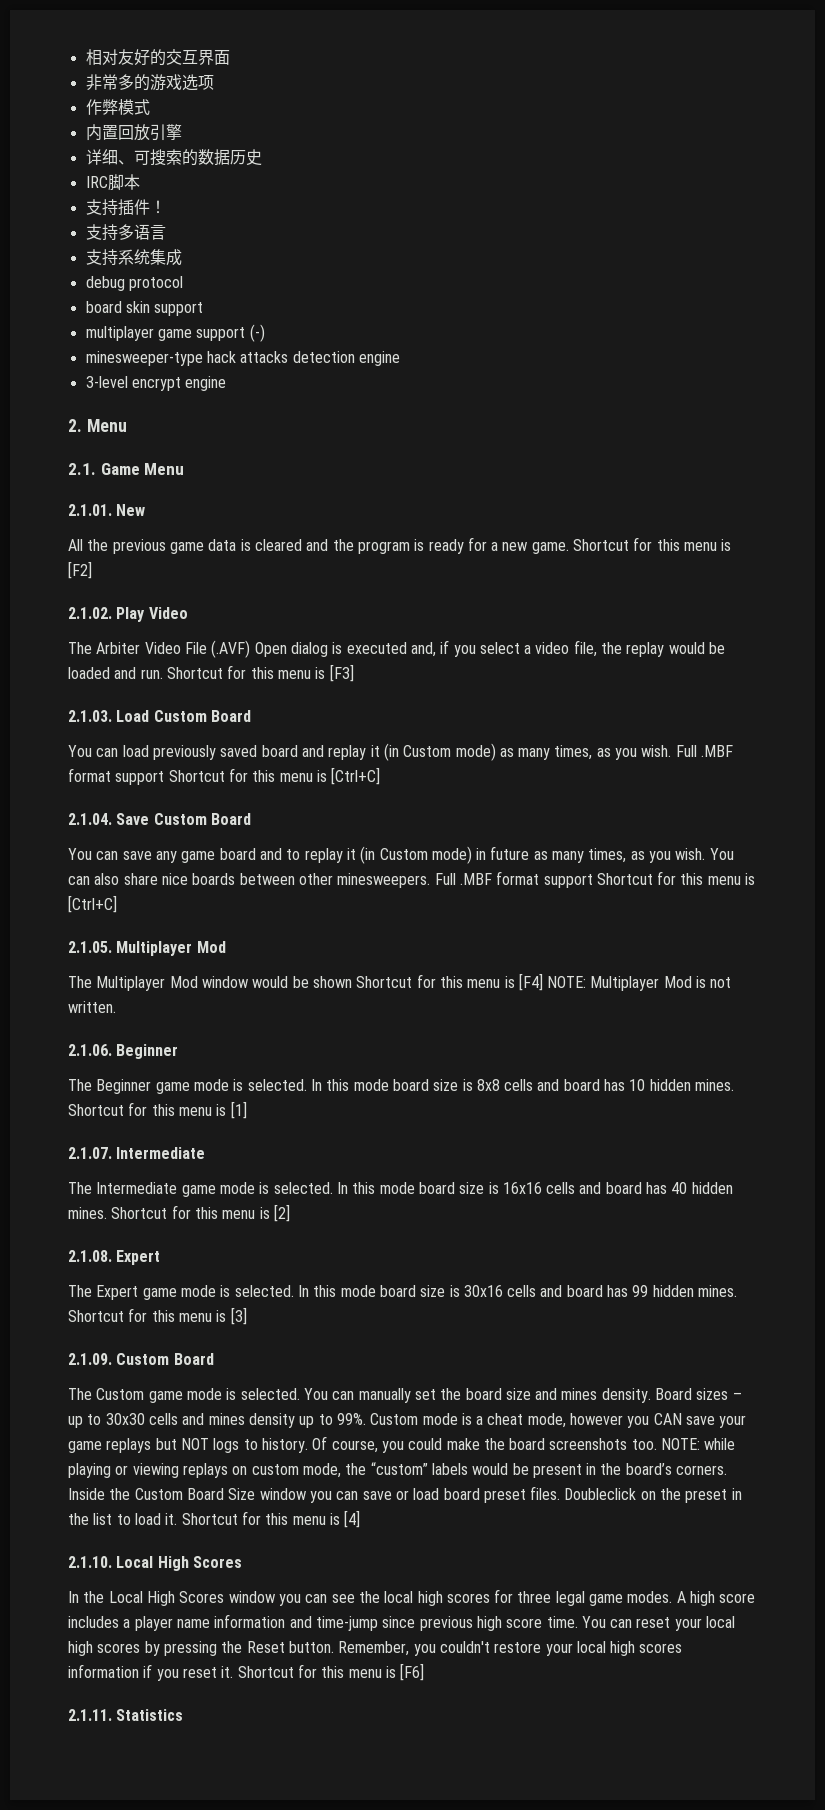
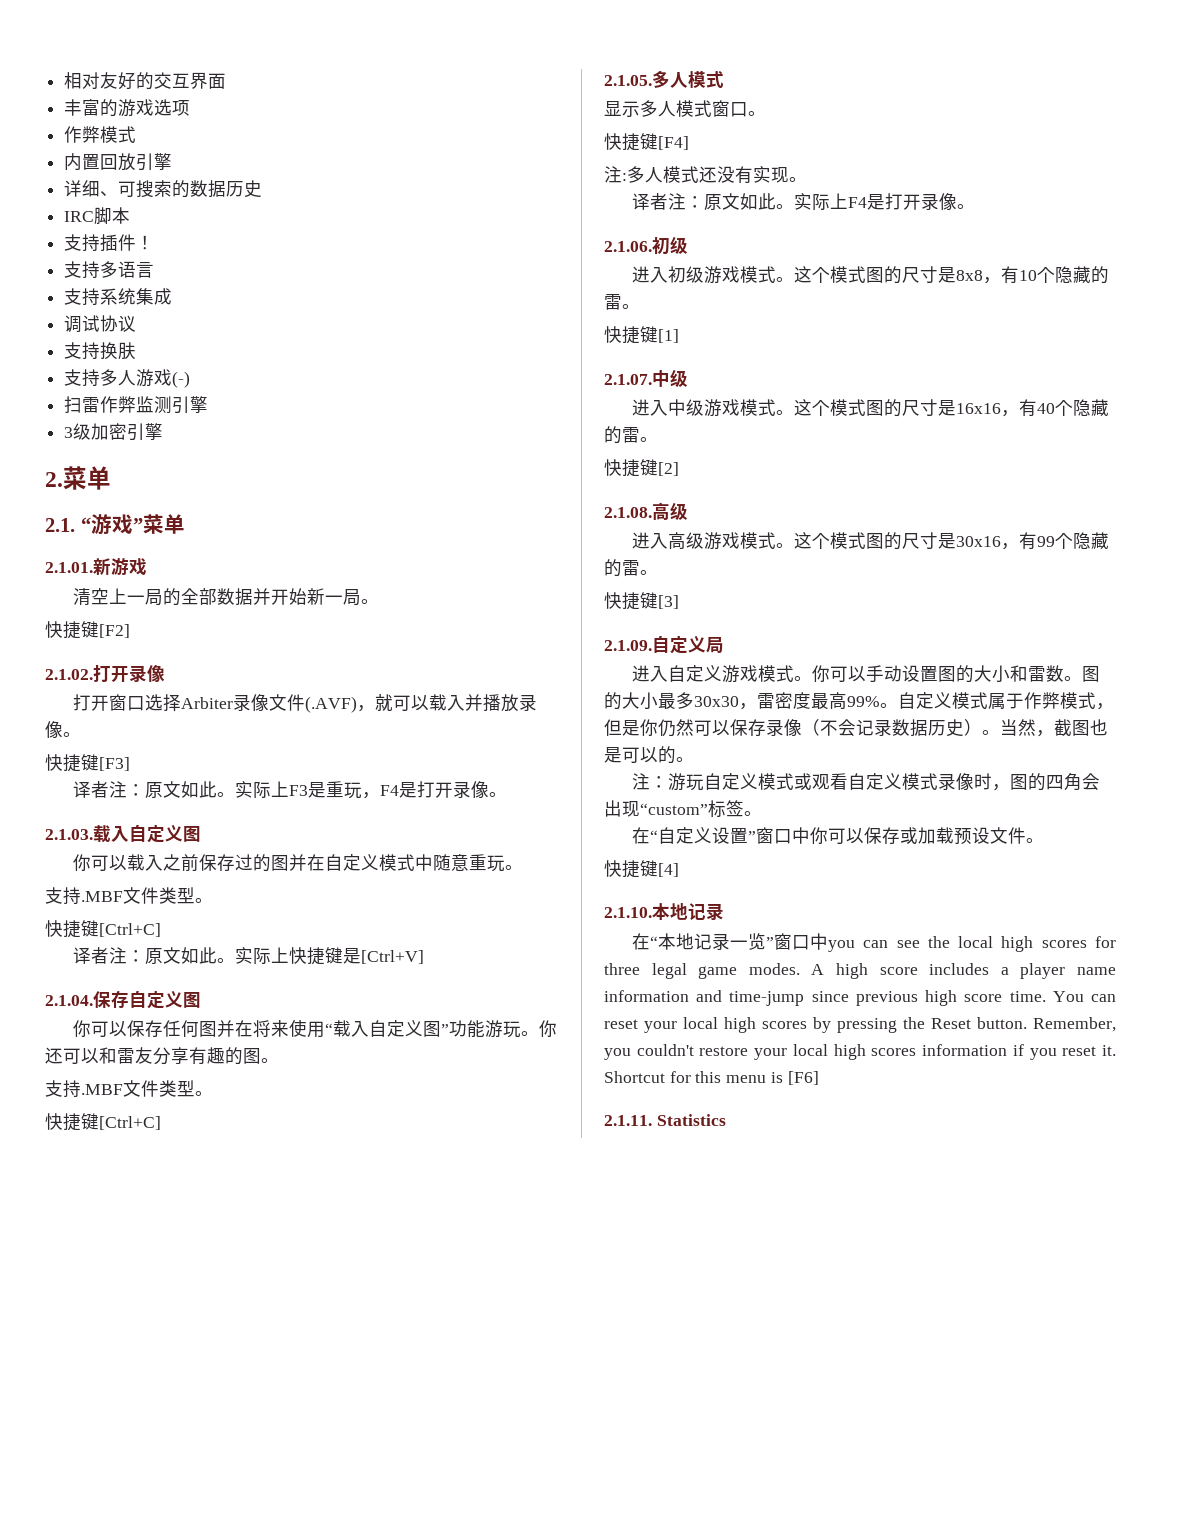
[85,74,134,91] 非常多 -> [64,99,101,116] 丰富
[85,276,183,291] [85,301,204,316] [85,324,265,342] [85,351,400,366] [85,376,227,391] debug protocol // board skin support // multiplayer game support (-) // minesweeper-type hack attacks detection engine // 3-level encrypt engine -> [64,315,137,333] [64,342,137,360] [64,369,191,388] [64,396,209,414] [64,423,164,441] 调试协议 // 支持换肤 // 支持多人游戏(-) // 扫雷作弊监测引擎 // 3级加密引擎
[86,419,127,432] Menu -> [63,466,111,490] 菜单
[100,463,185,475] [68,504,146,516] [68,537,732,554] [68,561,92,579] [68,607,188,622] [68,640,726,658] [68,664,354,682] [68,710,251,722] [68,743,734,761] [68,767,381,785] [68,813,251,825] [68,846,734,864] [68,871,756,888] [68,895,117,913] [68,941,226,956] [68,973,732,991] [68,1001,116,1013] [68,1044,179,1059] [68,1079,735,1094] [68,1101,247,1119] [68,1147,206,1159] [68,1182,733,1197] [68,1204,290,1222] [68,1250,161,1265] [68,1285,738,1300] [68,1307,247,1325] [68,1353,214,1365] [68,1388,742,1403] [68,1413,747,1428] [68,1436,736,1453] [68,1462,728,1478] [68,1486,742,1503] [68,1510,361,1528] [68,1556,242,1571] [68,1591,275,1606] Game Menu // 2.1.01. New // All the previous game data is cleared and the program is ready for a new game. Shortcut for this menu is [F2] // 2.1.02. Play Video // The Arbiter Video File (.AVF) Open dialog is executed and, if you select a video file, the replay would be loaded and run. Shortcut for this menu is [F3] // 2.1.03. Load Custom Board // You can load previously saved board and replay it (in Custom mode) as many times, as you wish. Full .MBF format support Shortcut for this menu is [Ctrl+C] // 2.1.04. Save Custom Board // You can save any game board and to replay it (in Custom mode) in future as many times, as you wish. You can also share nice boards between other minesweepers. Full .MBF format support Shortcut for this menu is [Ctrl+C] // 2.1.05. Multiplayer Mod // The Multiplayer Mod window would be shown Shortcut for this menu is [F4] NOTE: Multiplayer Mod is not written. // 2.1.06. Beginner // The Beginner game mode is selected. In this mode board size is 8x8 cells and board has 10 hidden mines. Shortcut for this menu is [1] // 2.1.07. Intermediate // The Intermediate game mode is selected. In this mode board size is 16x16 cells and board has 40 hidden mines. Shortcut for this menu is [2] // 2.1.08. Expert // The Expert game mode is selected. In this mode board size is 30x16 cells and board has 99 hidden mines. Shortcut for this menu is [3] // 2.1.09. Custom Board // The Custom game mode is selected. You can manually set the board size and mines density. Board sizes – up to 30x30 cells and mines density up to 99%. Custom mode is a cheat mode, however you CAN save your game replays but NOT logs to history. Of course, you could make the board screenshots too. NOTE: while playing or viewing replays on custom mode, the “custom” labels would be present in the board’s corners. Inside the Custom Board Size window you can save or load board preset files. Doubleclick on the preset in the list to load it. Shortcut for this menu is [4] // 2.1.10. Local High Scores // In the Local High Scores window -> [80,514,185,535] [45,558,147,576] [72,588,379,606] [45,621,130,639] [45,664,165,683] [72,694,537,713] [45,721,81,738] [45,754,130,772] [72,781,507,799] [45,824,201,843] [72,854,523,872] [45,887,213,905] [45,920,161,938] [72,947,424,965] [45,990,201,1009] [72,1019,557,1038] [45,1047,279,1065] [45,1080,213,1098] [45,1113,161,1131] [604,70,724,88] [604,100,766,117] [604,133,689,151] [604,166,807,184] [631,193,975,211] [604,236,688,255] [631,266,1109,284] [604,294,640,310] [604,326,679,344] [604,369,688,388] [631,399,1109,417] [604,426,658,444] [604,459,679,477] [604,502,688,521] [631,532,1109,550] [604,559,658,577] [604,592,679,610] [604,635,724,654] [631,665,1100,683] [604,692,1114,710] [604,719,1108,737] [604,746,694,764] [631,773,1100,791] [604,800,762,818] [631,827,1044,845] [604,860,679,878] [604,903,724,921] [631,933,828,950] “游戏”菜单 // 2.1.01.新游戏 // 清空上一局的全部数据并开始新一局。 // 快捷键[F2] // 2.1.02.打开录像 // 打开窗口选择Arbiter录像文件(.AVF)，就可以载入并播放录像。 // 快捷键[F3] // 译者注：原文如此。实际上F3是重玩，F4是打开录像。 // 2.1.03.载入自定义图 // 你可以载入之前保存过的图并在自定义模式中随意重玩。 // 支持.MBF文件类型。 // 快捷键[Ctrl+C] // 译者注：原文如此。实际上快捷键是[Ctrl+V] // 2.1.04.保存自定义图 // 你可以保存任何图并在将来使用“载入自定义图”功能游玩。你还可以和雷友分享有趣的图。 // 支持.MBF文件类型。 // 快捷键[Ctrl+C] // 2.1.05.多人模式 // 显示多人模式窗口。 // 快捷键[F4] // 注:多人模式还没有实现。 // 译者注：原文如此。实际上F4是打开录像。 // 2.1.06.初级 // 进入初级游戏模式。这个模式图的尺寸是8x8，有10个隐藏的雷。 // 快捷键[1] // 2.1.07.中级 // 进入中级游戏模式。这个模式图的尺寸是16x16，有40个隐藏的雷。 // 快捷键[2] // 2.1.08.高级 // 进入高级游戏模式。这个模式图的尺寸是30x16，有99个隐藏的雷。 // 快捷键[3] // 2.1.09.自定义局 // 进入自定义游戏模式。你可以手动设置图的大小和雷数。图的大小最多30x30，雷密度最高99%。自定义模式属于作弊模式，但是你仍然可以保存录像（不会记录数据历史）。当然，截图也是可以的。 // 注：游玩自定义模式或观看自定义模式录像时，图的四角会出现“custom”标签。 // 在“自定义设置”窗口中你可以保存或加载预设文件。 // 快捷键[4] // 2.1.10.本地记录 // 在“本地记录一览”窗口中

